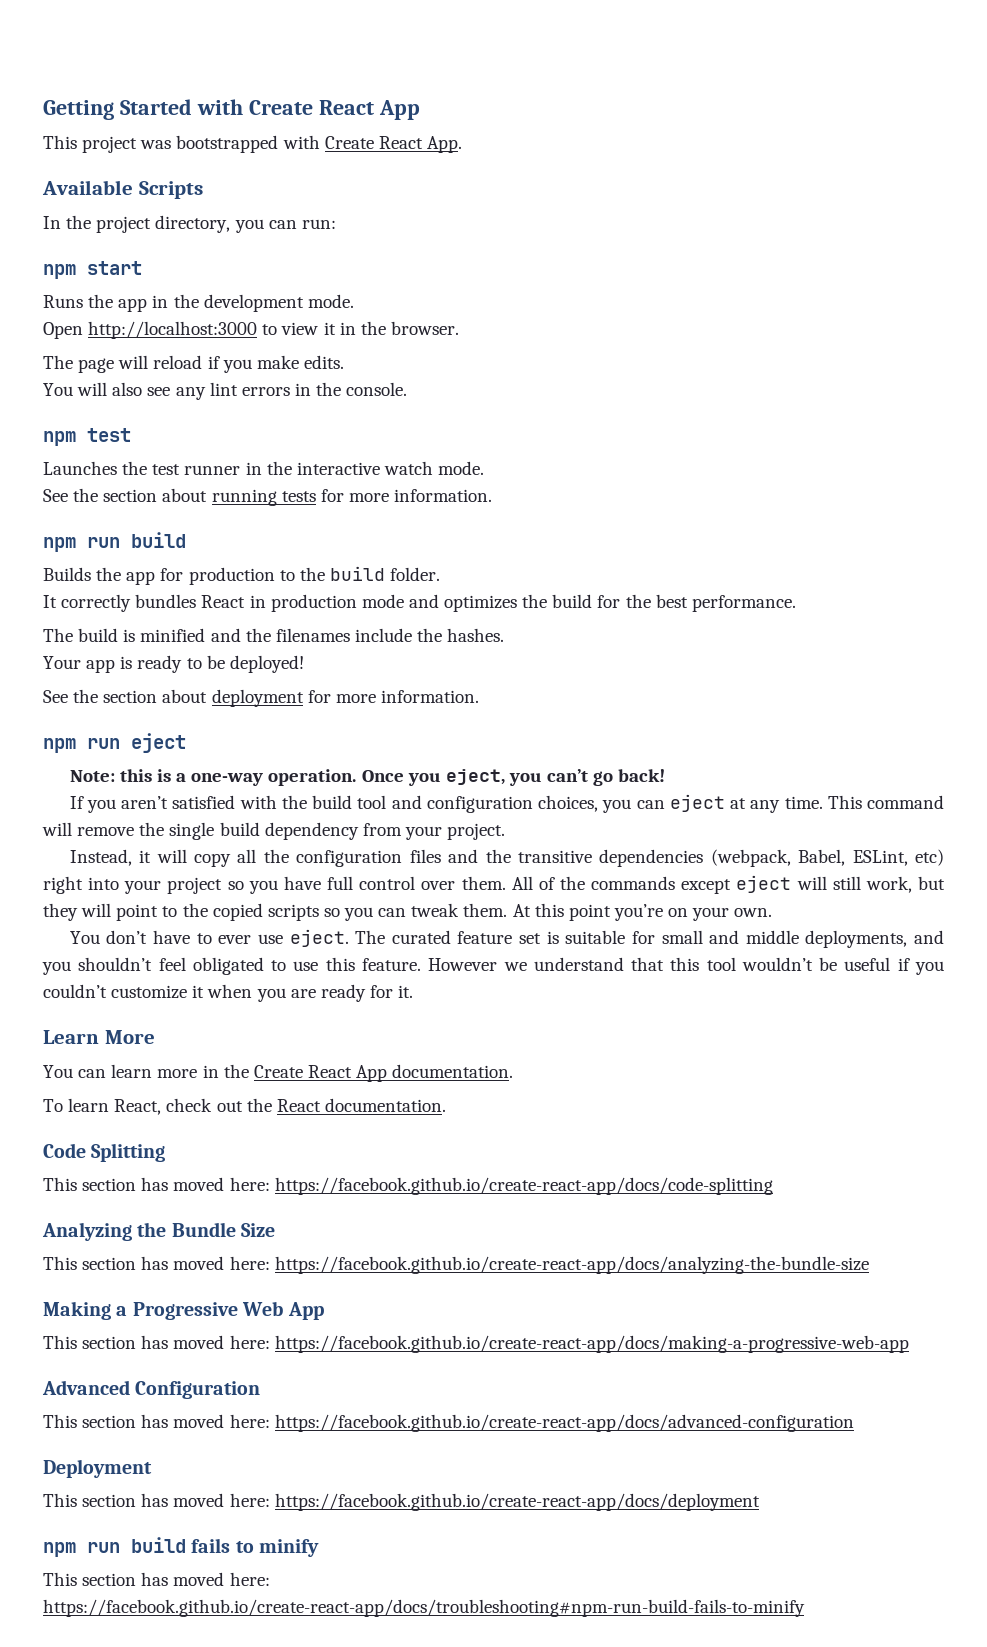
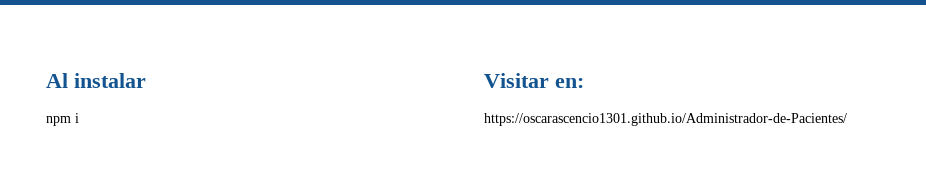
[43,99,420,120] [43,135,462,153] [42,180,203,199] [43,215,336,233] [43,261,142,279] [43,294,354,312] [43,321,459,339] [43,355,344,373] [43,382,408,400] [43,428,131,446] [43,461,485,475] [43,488,493,506] [43,532,186,552] [43,566,441,585] [43,594,796,612] [43,628,505,642] [43,655,304,673] [43,689,479,707] [43,733,186,753] [69,769,666,786] [69,794,944,813] [42,822,506,840] [69,849,944,867] [43,875,945,894] [43,903,773,921] [69,929,945,948] [42,957,945,975] [43,984,414,1002] [43,1030,155,1044] [43,1064,514,1082] [43,1098,446,1115] [43,1143,166,1162] [43,1177,773,1195] [42,1222,276,1241] [43,1256,869,1274] [43,1301,324,1320] [43,1335,909,1353] [42,1380,261,1399] [43,1414,854,1432] [43,1459,152,1478] [43,1493,760,1511] [43,1537,320,1557] [43,1572,270,1586] [43,1599,805,1617] Getting Started with Create React App // This project was bootstrapped with Create React App. // Available Scripts // In the project directory, you can run: // npm start // Runs the app in the development mode. // Open http://localhost:3000 to view it in the browser. // The page will reload if you make edits. // You will also see any lint errors in the console. // npm test // Launches the test runner in the interactive watch mode. // See the section about running tests for more information. // npm run build // Builds the app for production to the build folder. // It correctly bundles React in production mode and optimizes the build for the best performance. // The build is minified and the filenames include the hashes. // Your app is ready to be deployed! // See the section about deployment for more information. // npm run eject // Note: this is a one-way operation. Once you eject, you can’t go back! // If you aren’t satisfied with the build tool and configuration choices, you can eject at any time. This command will remove the single build dependency from your project. // Instead, it will copy all the configuration files and the transitive dependencies (webpack, Babel, ESLint, etc) right into your project so you have full control over them. All of the commands except eject will still work, but they will point to the copied scripts so you can tweak them. At this point you’re on your own. // You don’t have to ever use eject. The curated feature set is suitable for small and middle deployments, and you shouldn’t feel obligated to use this feature. However we understand that this tool wouldn’t be useful if you couldn’t customize it when you are ready for it. // Learn More // You can learn more in the Create React App documentation. // To learn React, check out the React documentation. // Code Splitting // This section has moved here: https://facebook.github.io/create-react-app/docs/code-splitting // Analyzing the Bundle Size // This section has moved here: https://facebook.github.io/create-react-app/docs/analyzing-the-bundle-size // Making a Progressive Web App // This section has moved here: https://facebook.github.io/create-react-app/docs/making-a-progressive-web-app // Advanced Configuration // This section has moved here: https://facebook.github.io/create-react-app/docs/advanced-configuration // Deployment // This section has moved here: https://facebook.github.io/create-react-app/docs/deployment // npm run build fails to minify // This section has moved here: https://facebook.github.io/create-react-app/docs/troubleshooting#npm-run-build-fails-to-minify -> [46,73,146,88] [46,113,79,126] [484,73,584,88] [484,113,847,126] Al instalar // npm i // Visitar en: // https://oscarascencio1301.github.io/Administrador-de-Pacientes/

